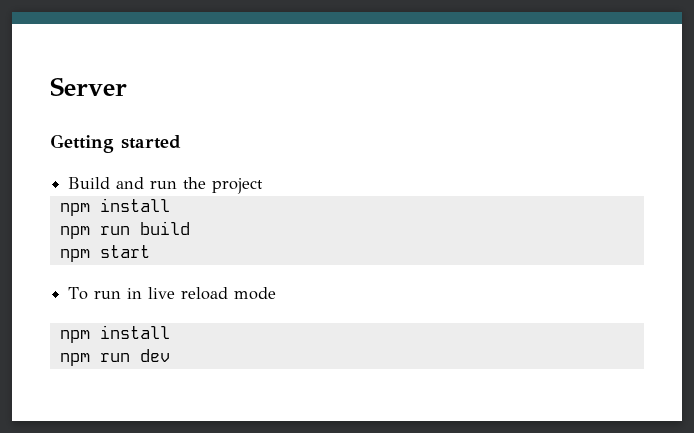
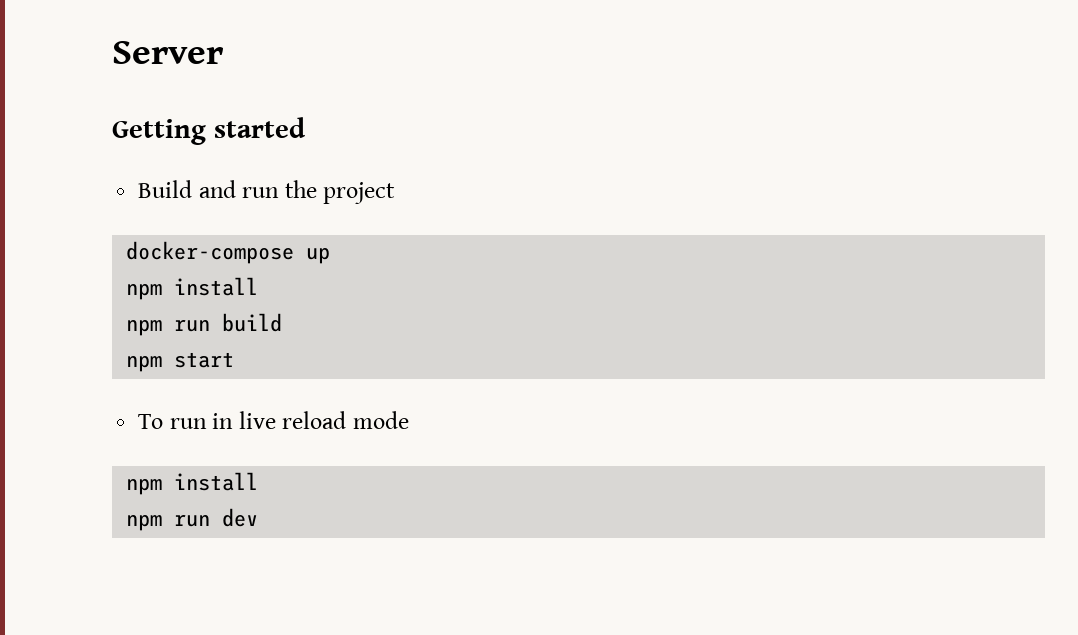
(264, 186) none -> [126,241,331,264] // docker-compose up

